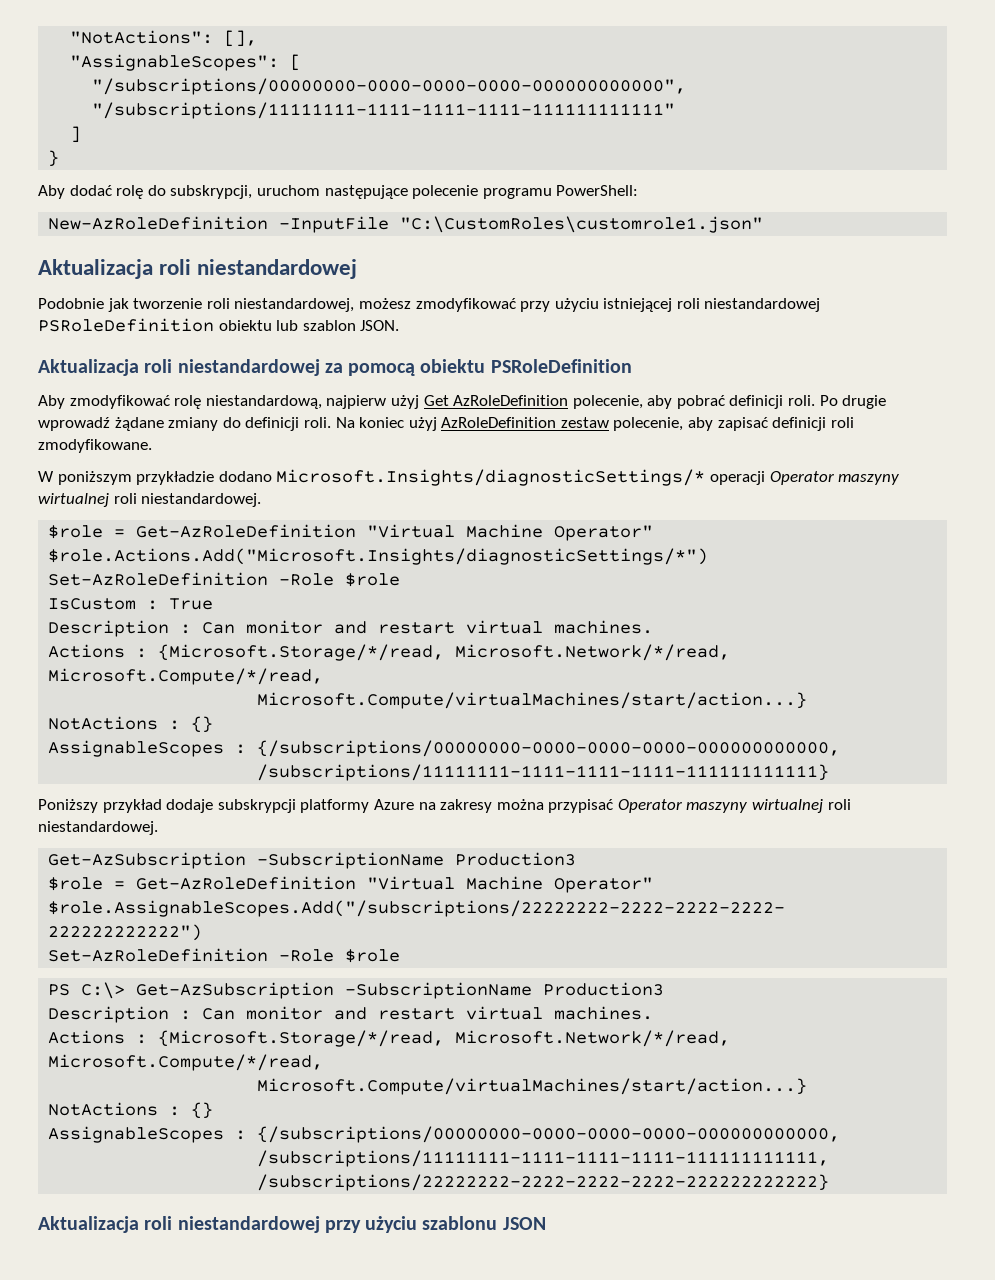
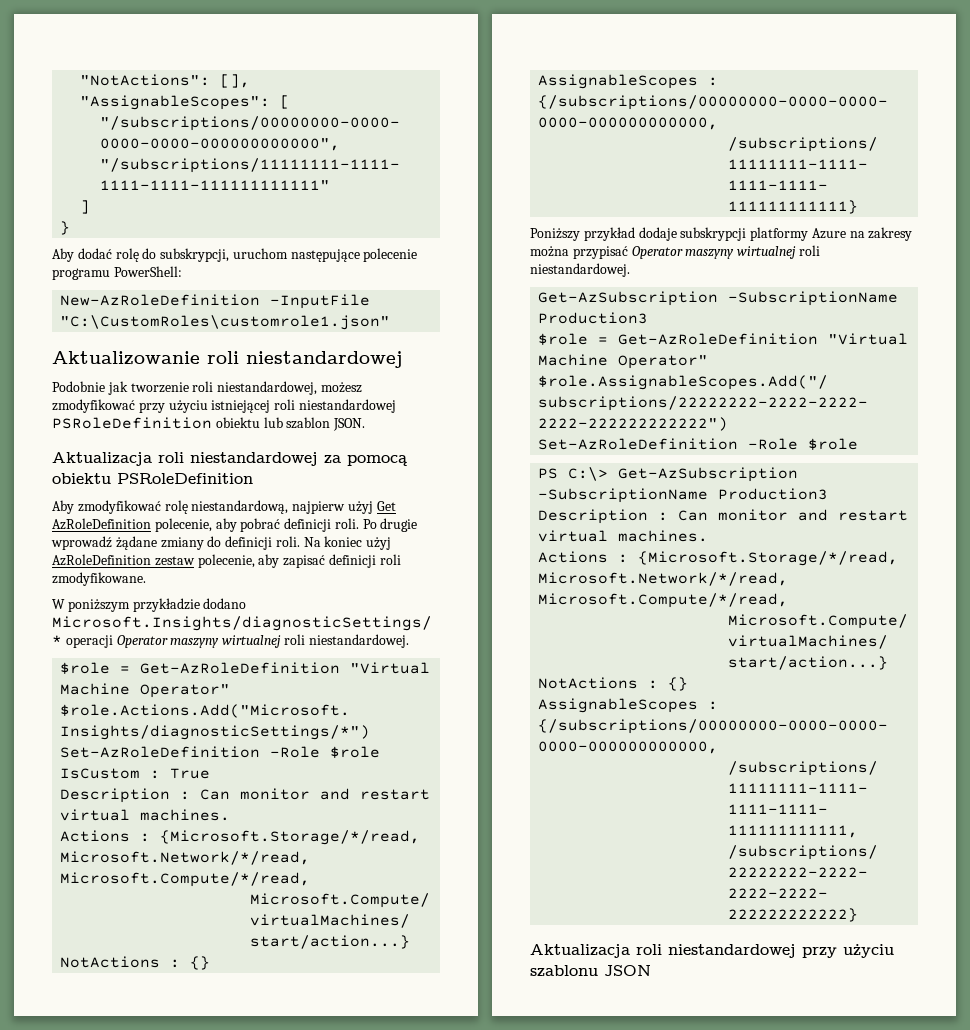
[38,259,153,279] Aktualizacja -> [52,351,200,366] Aktualizowanie

